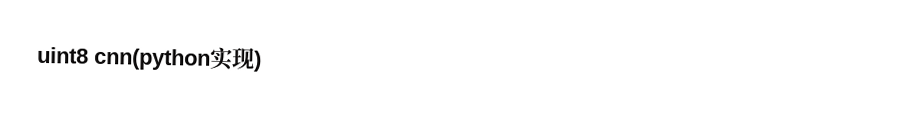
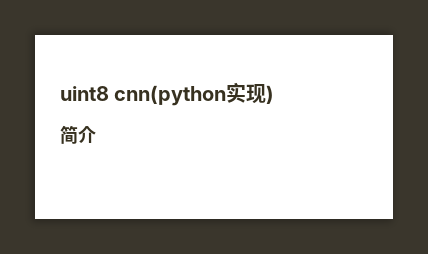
(262, 61) none -> [60,125,96,144] // 简介

